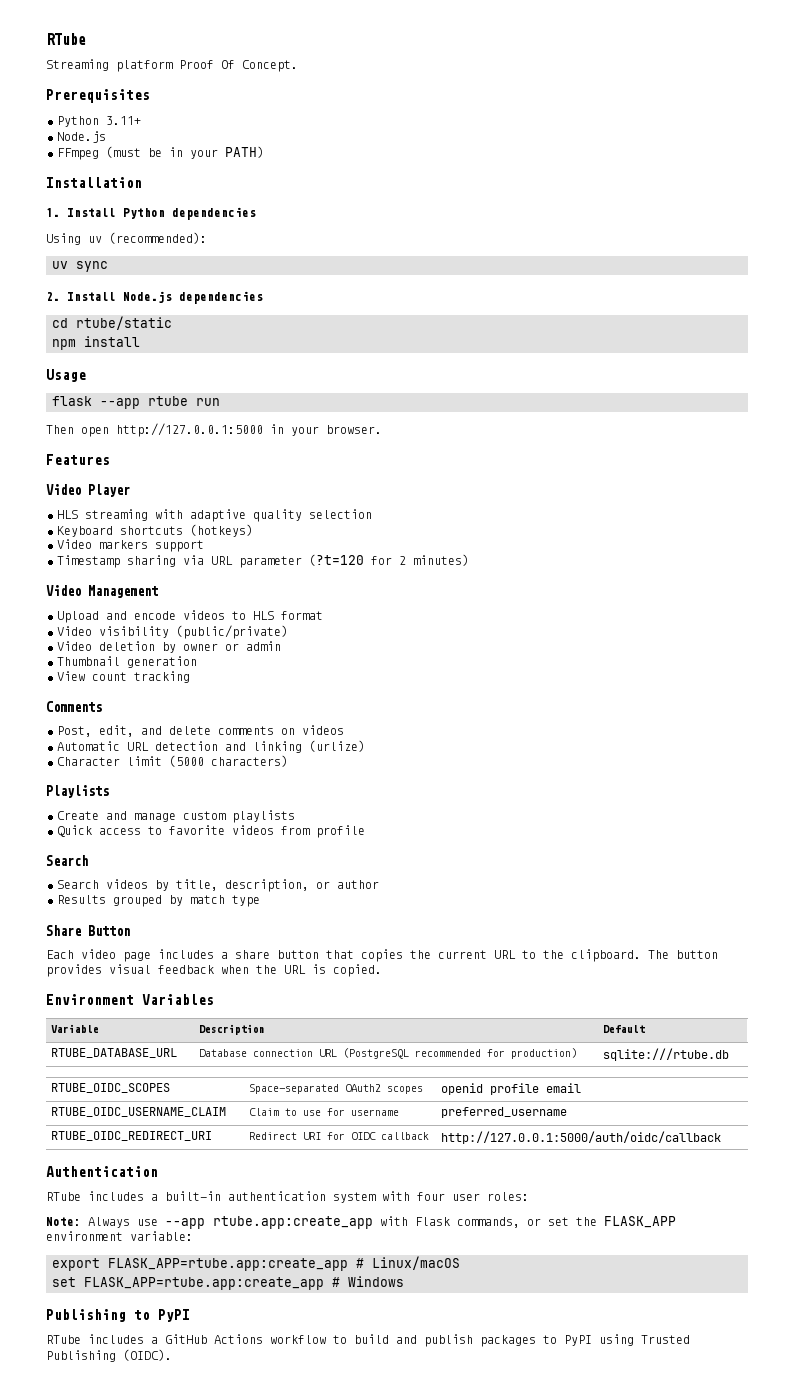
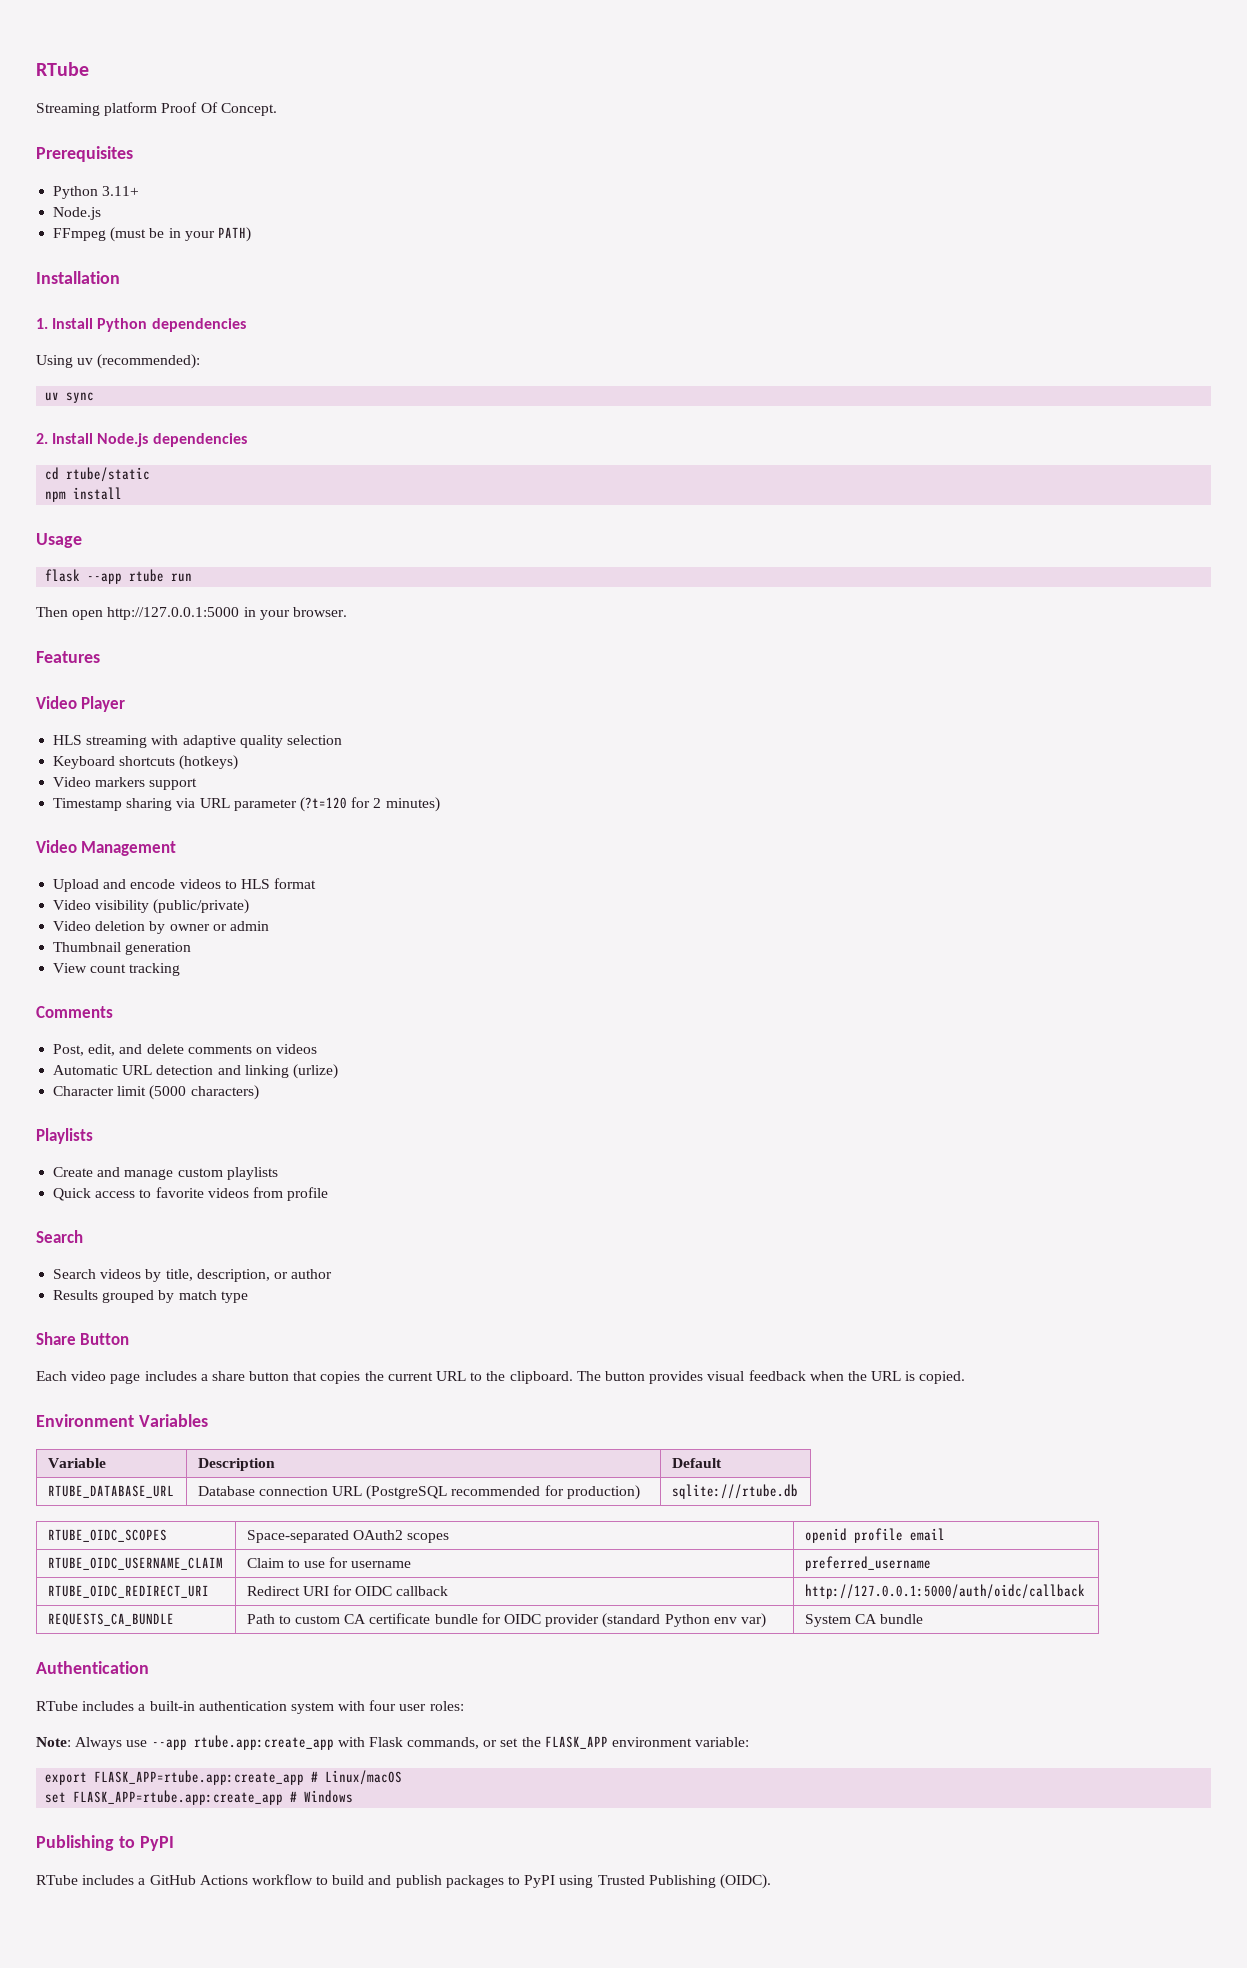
(722, 1137) none -> [47,1613,174,1626] [246,1613,766,1628] [804,1614,924,1627] // REQUESTS_CA_BUNDLE | Path to custom CA certificate bundle for OIDC provider (standard Python env var) | System CA bundle

